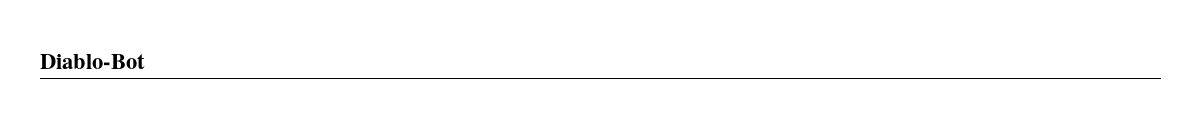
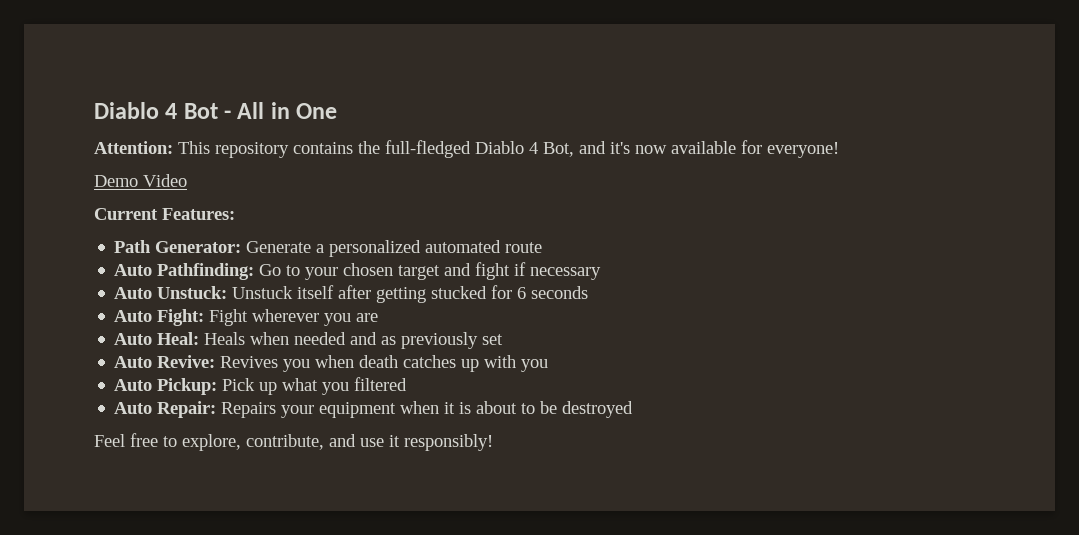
[40,54,145,69] Diablo-Bot -> [94,102,338,119] [94,140,839,158] [94,174,187,187] [94,208,235,220] [114,240,543,257] [114,262,602,280] [114,285,589,303] [114,309,379,326] [114,332,504,349] [114,355,549,372] [114,377,408,395] [114,401,634,418] [94,433,493,451] Diablo 4 Bot - All in One // Attention: This repository contains the full-fledged Diablo 4 Bot, and it's now available for everyone! // Demo Video // Current Features: // Path Generator: Generate a personalized automated route // Auto Pathfinding: Go to your chosen target and fight if necessary // Auto Unstuck: Unstuck itself after getting stucked for 6 seconds // Auto Fight: Fight wherever you are // Auto Heal: Heals when needed and as previously set // Auto Revive: Revives you when death catches up with you // Auto Pickup: Pick up what you filtered // Auto Repair: Repairs your equipment when it is about to be destroyed // Feel free to explore, contribute, and use it responsibly!

